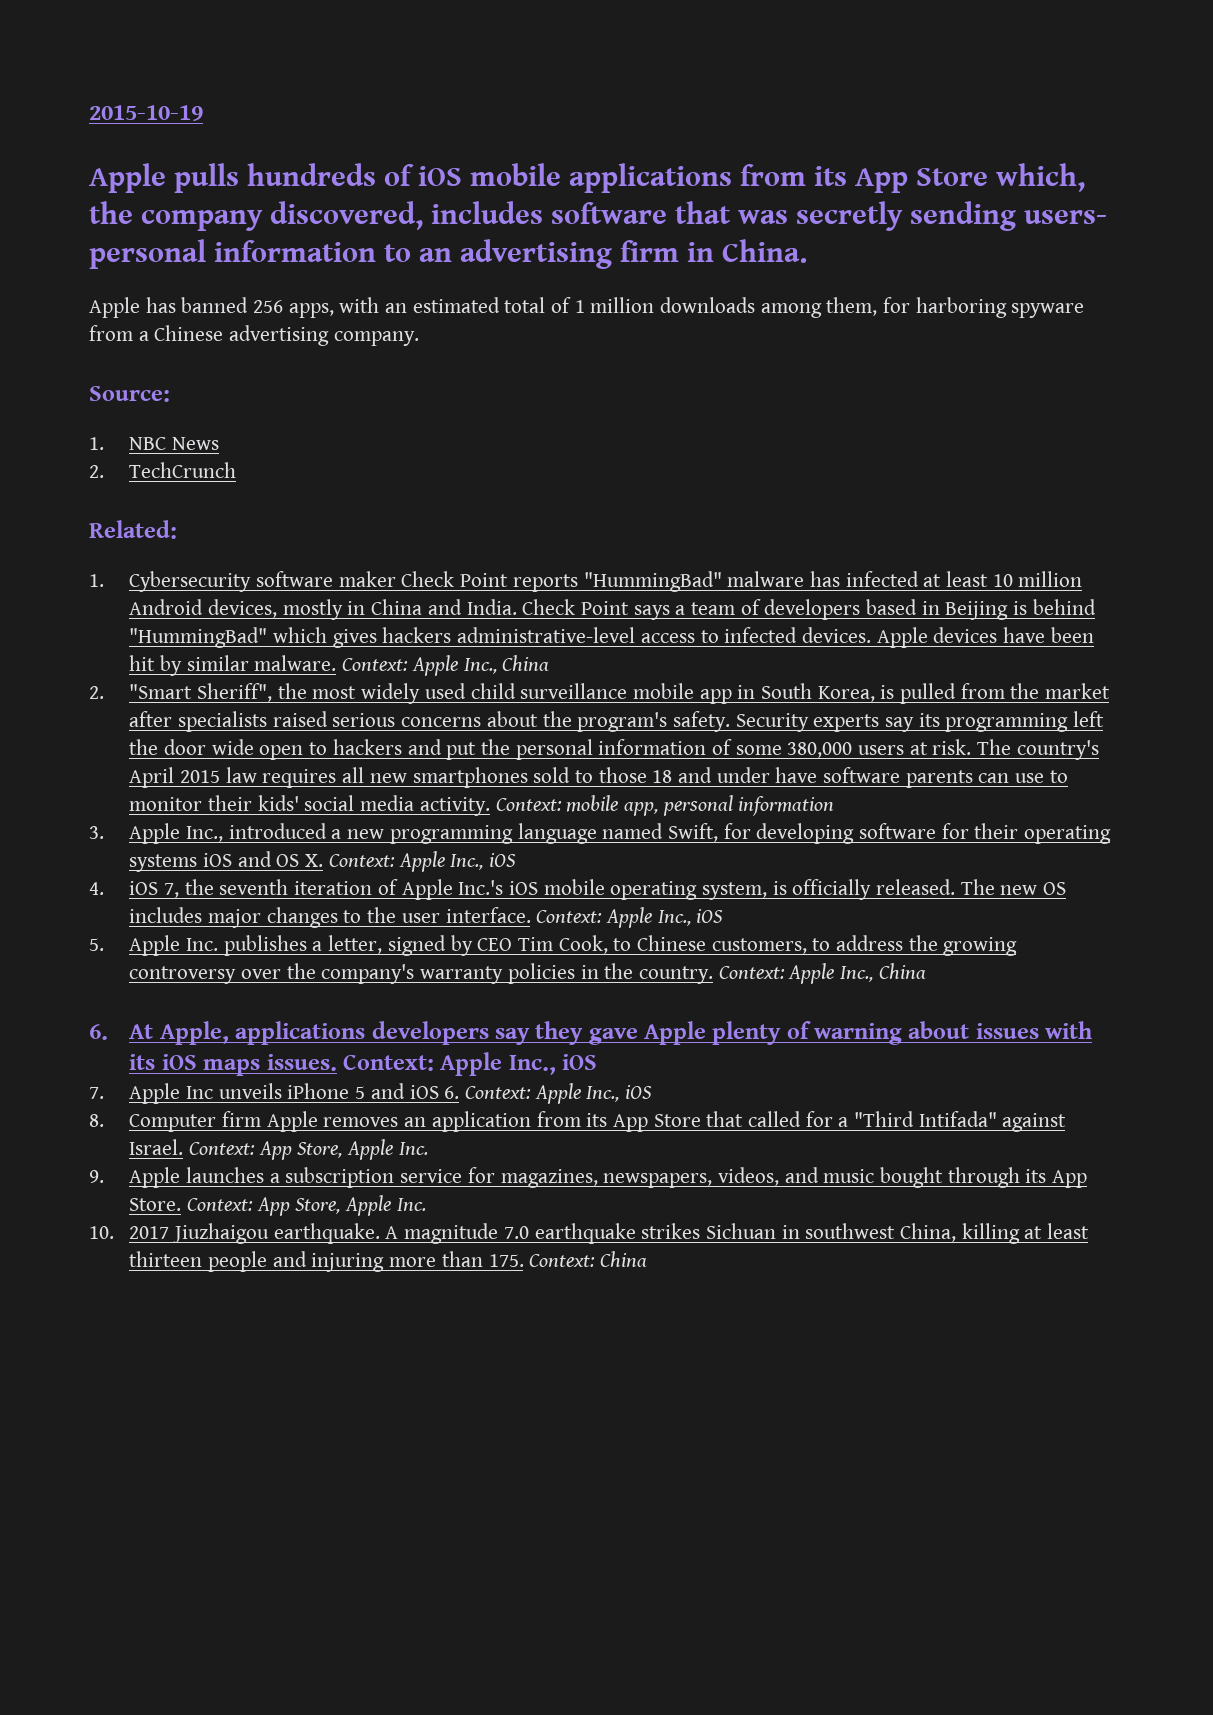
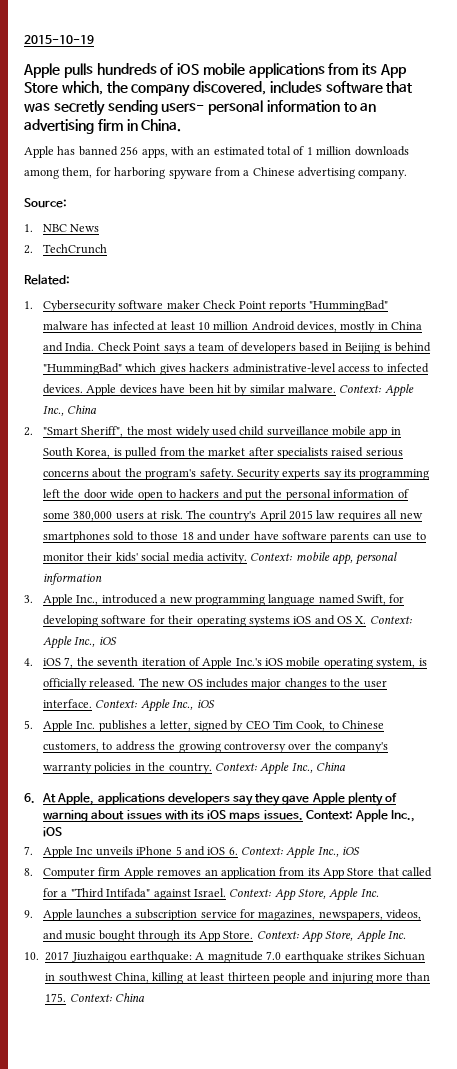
[273,1223,380,1244] earthquake. -> [130,951,192,963] earthquake:

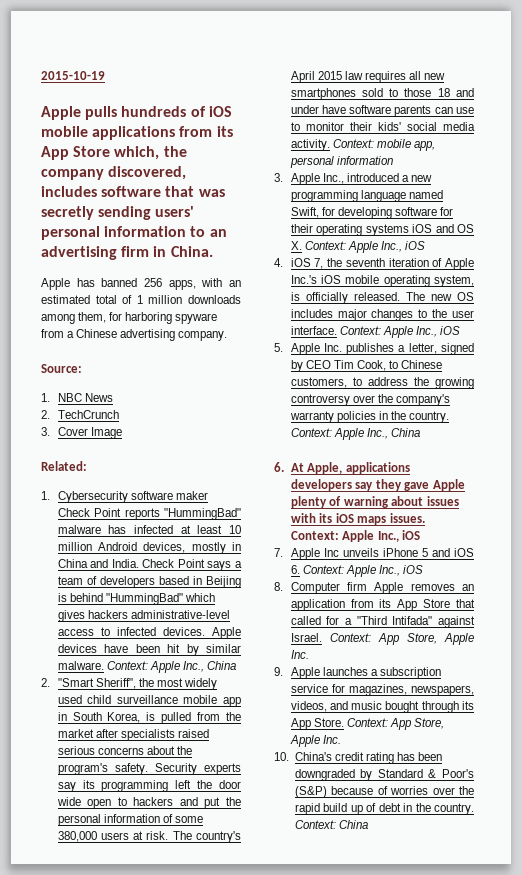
[161,103,205,112] users- -> [155,206,195,217] users'
(108, 249) none -> [41,427,122,439] // 3. Cover Image
[45,951,426,963] [45,972,431,984] [45,993,67,1002] 2017 Jiuzhaigou earthquake: A magnitude 7.0 earthquake strikes Sichuan in southwest China, killing at least thirteen people and injuring more than 175. -> [294,752,443,764] [294,769,474,781] [294,786,474,798] [294,803,474,815] China's credit rating has been downgraded by Standard & Poor's (S&P) because of worries over the rapid build up of debt in the country.

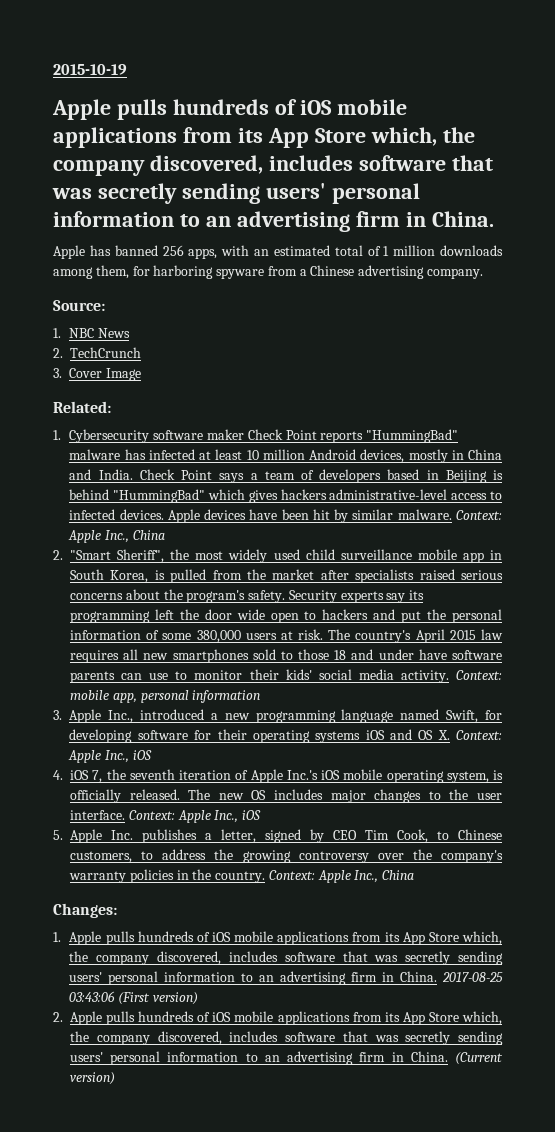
[274,462,410,474] [290,479,465,491] [290,496,459,508] [290,513,425,525] [290,530,421,542] [274,548,474,560] [290,565,424,577] [274,582,474,594] [290,599,475,611] [290,616,475,628] [290,633,474,645] [290,650,309,659] [274,667,442,679] [290,684,474,696] [290,701,474,713] [290,718,445,730] [289,735,341,747] [274,752,443,764] [294,769,474,781] [294,786,474,798] [294,803,474,815] [294,820,368,829] 6. At Apple, applications developers say they gave Apple plenty of warning about issues with its iOS maps issues. Context: Apple Inc., iOS // 7. Apple Inc unveils iPhone 5 and iOS 6. Context: Apple Inc., iOS // 8. Computer firm Apple removes an application from its App Store that called for a "Third Intifada" against Israel. Context: App Store, Apple Inc. // 9. Apple launches a subscription service for magazines, newspapers, videos, and music bought through its App Store. Context: App Store, Apple Inc. // 10. China's credit rating has been downgraded by Standard & Poor's (S&P) because of worries over the rapid build up of debt in the country. Context: China -> [53,903,117,918] [53,931,503,945] [69,951,504,965] [69,971,504,985] [69,991,199,1005] [53,1011,502,1025] [70,1031,503,1045] [70,1051,504,1065] [70,1072,115,1085] Changes: // 1. Apple pulls hundreds of iOS mobile applications from its App Store which, the company discovered, includes software that was secretly sending users' personal information to an advertising firm in China. 2017-08-25 03:43:06 (First version) // 2. Apple pulls hundreds of iOS mobile applications from its App Store which, the company discovered, includes software that was secretly sending users' personal information to an advertising firm in China. (Current version)

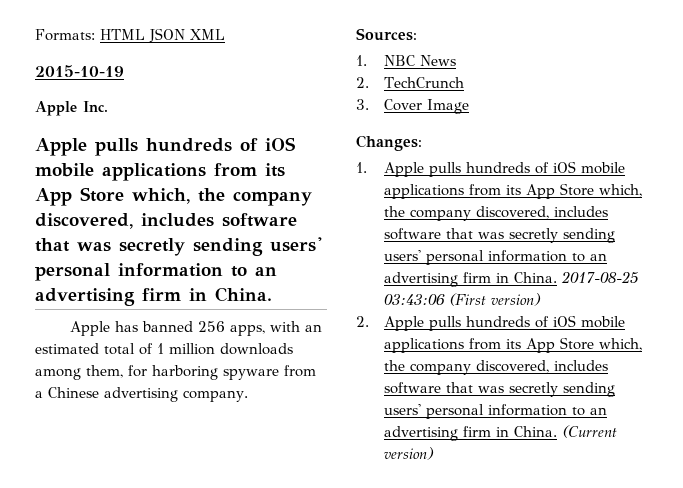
(53, 69) none -> [35,28,225,43] Formats: HTML JSON XML //
(127, 69) none -> [35,101,108,116] // Apple Inc.
[53,300,105,311] Source: -> [356,28,417,41] Sources:
[53,401,111,413] [53,429,459,443] [69,449,502,463] [69,469,503,483] [69,489,502,503] [69,509,503,523] [68,530,166,543] [53,549,503,563] [70,569,503,583] [70,589,425,603] [70,609,502,623] [70,629,504,643] [70,649,502,663] [70,669,503,683] [70,690,261,703] [53,709,502,723] [69,729,502,743] [68,750,153,763] [53,769,503,783] [70,789,503,803] [70,810,262,823] [53,829,502,843] [70,849,503,863] [69,869,415,883] // Related: // 1. Cybersecurity software maker Check Point reports "HummingBad" malware has infected at least 10 million Android devices, mostly in China and India. Check Point says a team of developers based in Beijing is behind "HummingBad" which gives hackers administrative-level access to infected devices. Apple devices have been hit by similar malware. Context: Apple Inc., China // 2. "Smart Sheriff", the most widely used child surveillance mobile app in South Korea, is pulled from the market after specialists raised serious concerns about the program's safety. Security experts say its programming left the door wide open to hackers and put the personal information of some 380,000 users at risk. The country's April 2015 law requires all new smartphones sold to those 18 and under have software parents can use to monitor their kids' social media activity. Context: mobile app, personal information // 3. Apple Inc., introduced a new programming language named Swift, for developing software for their operating systems iOS and OS X. Context: Apple Inc., iOS // 4. iOS 7, the seventh iteration of Apple Inc.'s iOS mobile operating system, is officially released. The new OS includes major changes to the user interface. Context: Apple Inc., iOS // 5. Apple Inc. publishes a letter, signed by CEO Tim Cook, to Chinese customers, to address the growing controversy over the company's warranty policies in the country. Context: Apple Inc., China -> (470, 106) none

